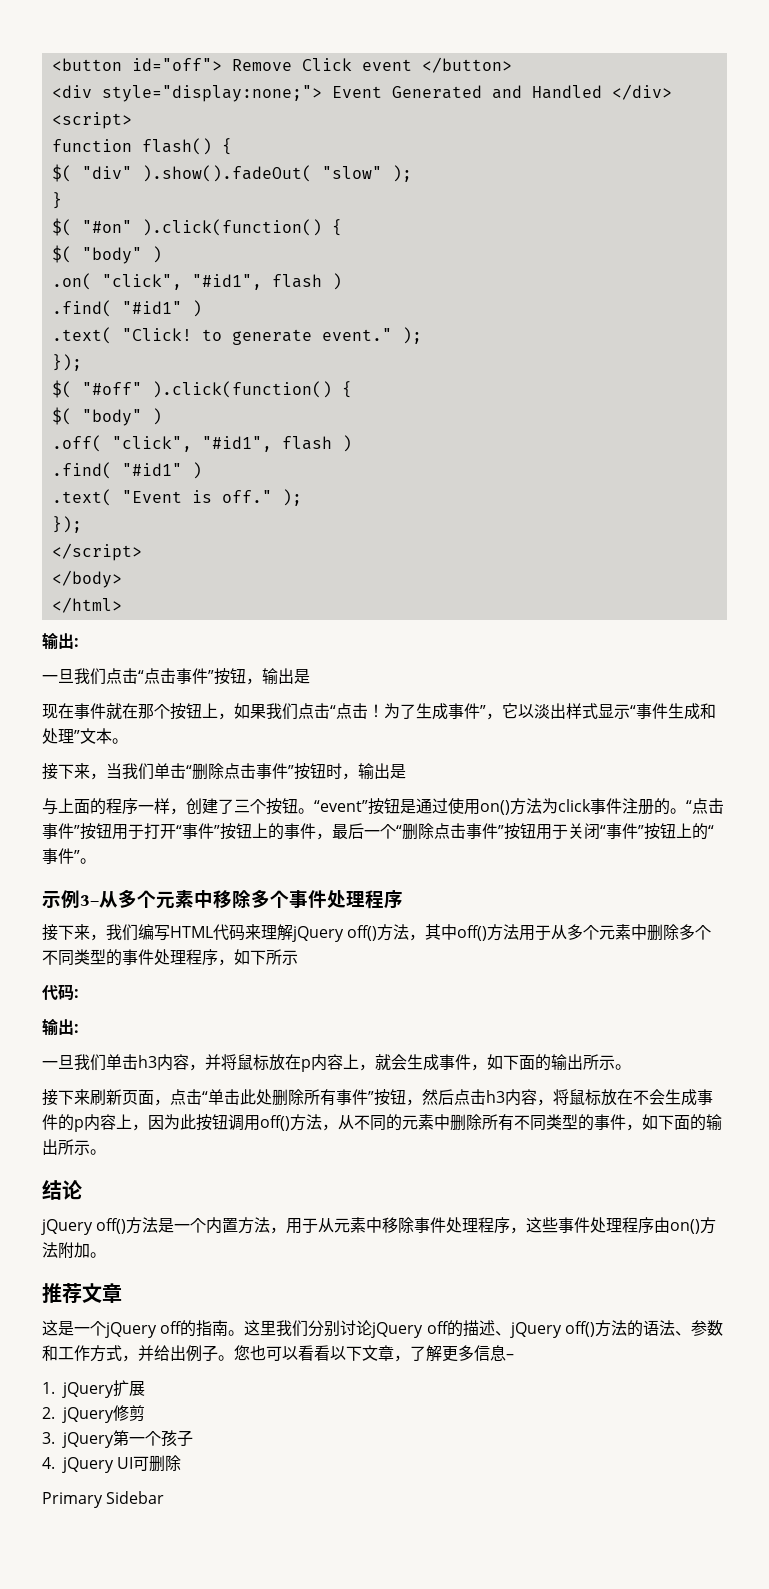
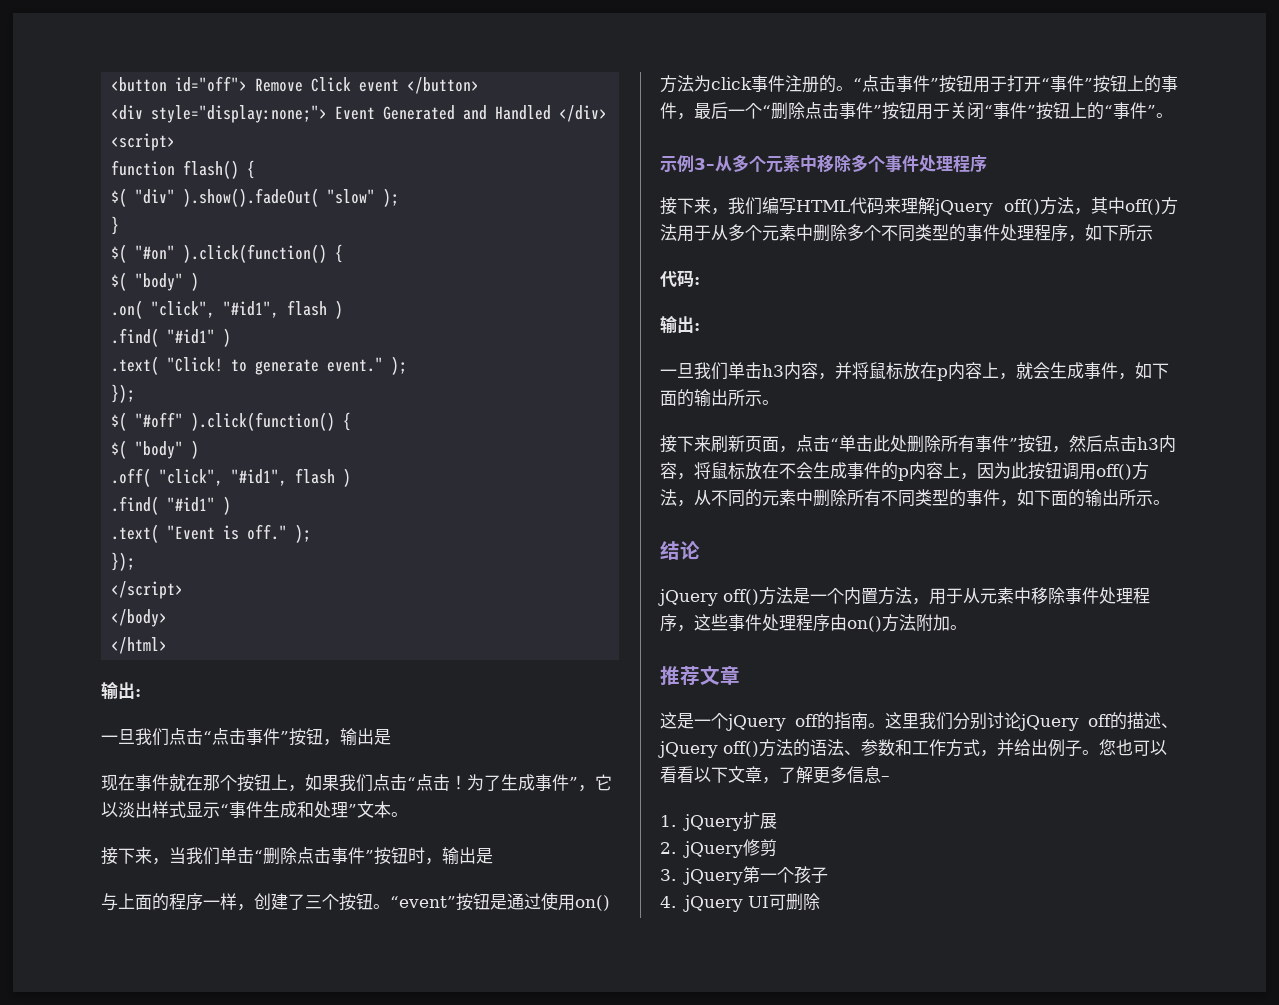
[42,1491,165,1508] // Primary Sidebar -> (820, 901) none

